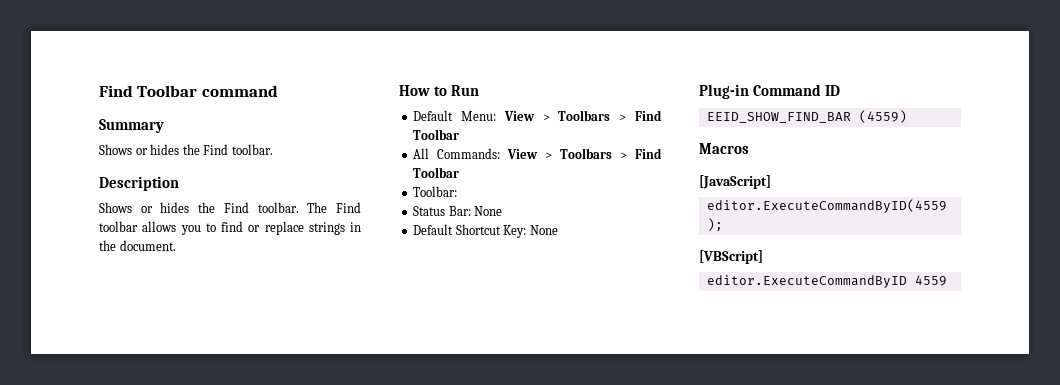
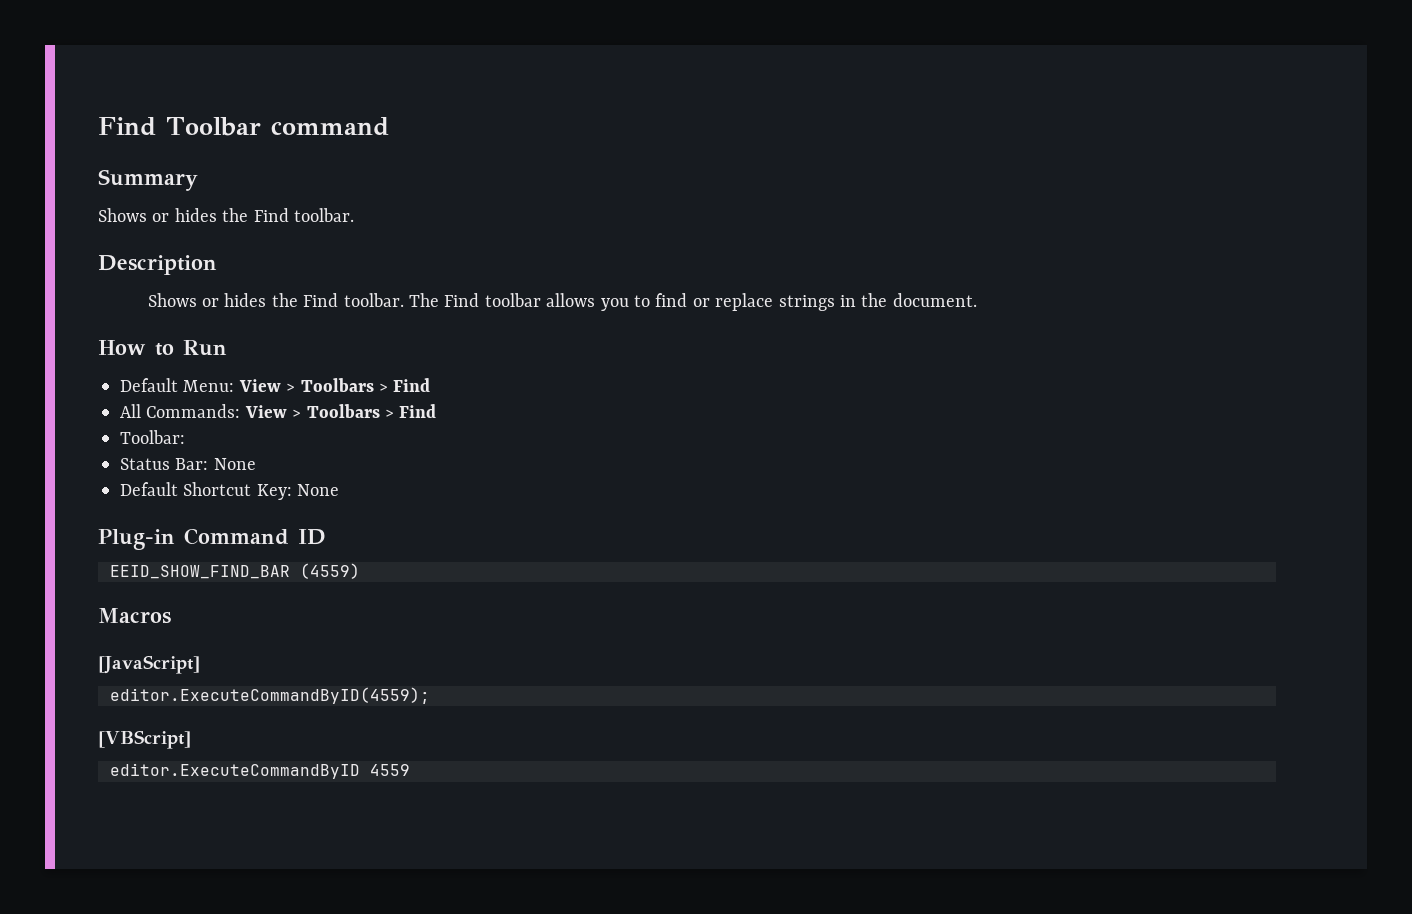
[413,129,460,140] Toolbar -> (431, 385) none
[413,167,460,178] Toolbar -> (437, 411) none

